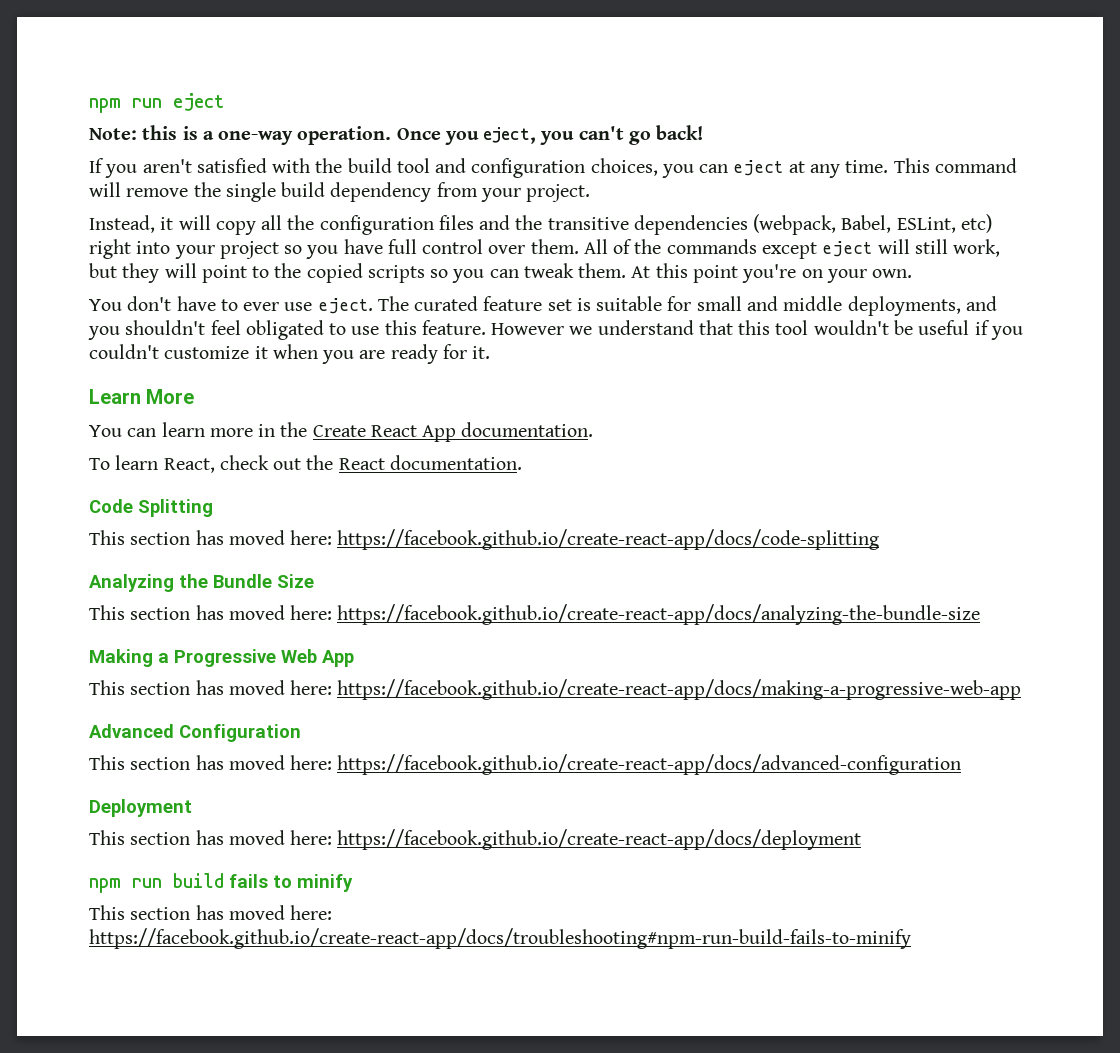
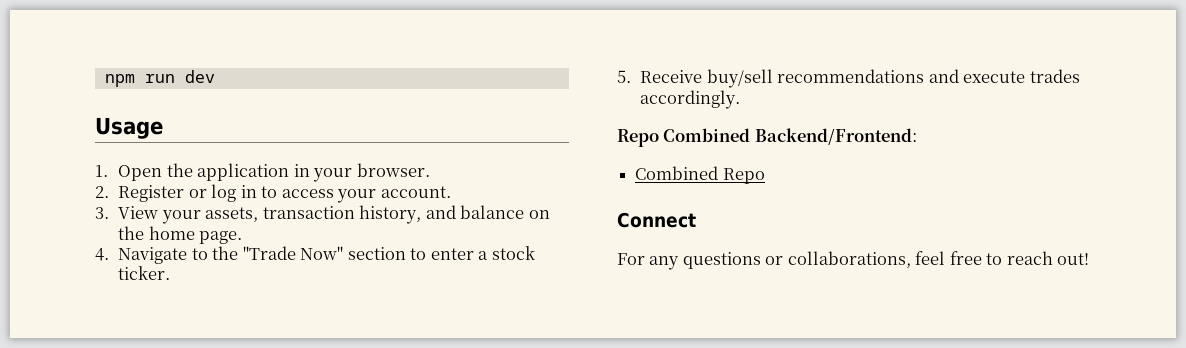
[89,93,224,113] [89,125,704,145] [89,158,1017,178] [89,182,591,202] [89,214,992,235] [89,239,1001,259] [89,263,913,283] [89,296,997,316] [88,320,1023,340] [89,344,491,364] [89,389,195,404] [89,422,594,442] [89,455,522,473] [89,499,213,517] [89,529,880,550] [89,574,314,592] [89,604,981,625] [89,649,354,667] [89,679,1022,700] [89,724,301,742] [89,754,962,775] [89,799,192,817] [89,829,862,850] [89,873,353,893] [89,905,333,920] [89,928,911,949] npm run eject // Note: this is a one-way operation. Once you eject, you can't go back! // If you aren't satisfied with the build tool and configuration choices, you can eject at any time. This command will remove the single build dependency from your project. // Instead, it will copy all the configuration files and the transitive dependencies (webpack, Babel, ESLint, etc) right into your project so you have full control over them. All of the commands except eject will still work, but they will point to the copied scripts so you can tweak them. At this point you're on your own. // You don't have to ever use eject. The curated feature set is suitable for small and middle deployments, and you shouldn't feel obligated to use this feature. However we understand that this tool wouldn't be useful if you couldn't customize it when you are ready for it. // Learn More // You can learn more in the Create React App documentation. // To learn React, check out the React documentation. // Code Splitting // This section has moved here: https://facebook.github.io/create-react-app/docs/code-splitting // Analyzing the Bundle Size // This section has moved here: https://facebook.github.io/create-react-app/docs/analyzing-the-bundle-size // Making a Progressive Web App // This section has moved here: https://facebook.github.io/create-react-app/docs/making-a-progressive-web-app // Advanced Configuration // This section has moved here: https://facebook.github.io/create-react-app/docs/advanced-configuration // Deployment // This section has moved here: https://facebook.github.io/create-react-app/docs/deployment // npm run build fails to minify // This section has moved here: https://facebook.github.io/create-react-app/docs/troubleshooting#npm-run-build-fails-to-minify -> [104,70,215,87] [95,117,163,139] [95,163,430,182] [95,184,451,203] [95,205,550,224] [118,226,243,244] [95,246,535,264] [118,266,171,280] [617,69,1080,88] [640,90,741,109] [617,128,917,147] [635,166,765,184] [617,212,696,228] [617,251,1090,270] npm run dev // Usage // 1. Open the application in your browser. // 2. Register or log in to access your account. // 3. View your assets, transaction history, and balance on the home page. // 4. Navigate to the "Trade Now" section to enter a stock ticker. // 5. Receive buy/sell recommendations and execute trades accordingly. // Repo Combined Backend/Frontend: // Combined Repo // Connect // For any questions or collaborations, feel free to reach out!

